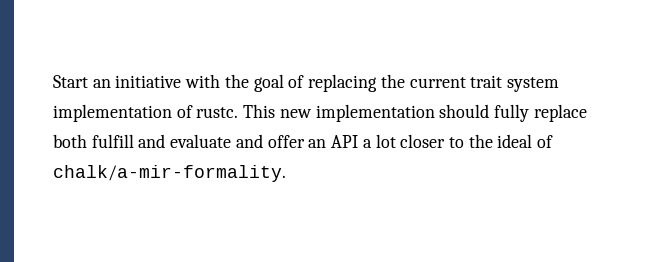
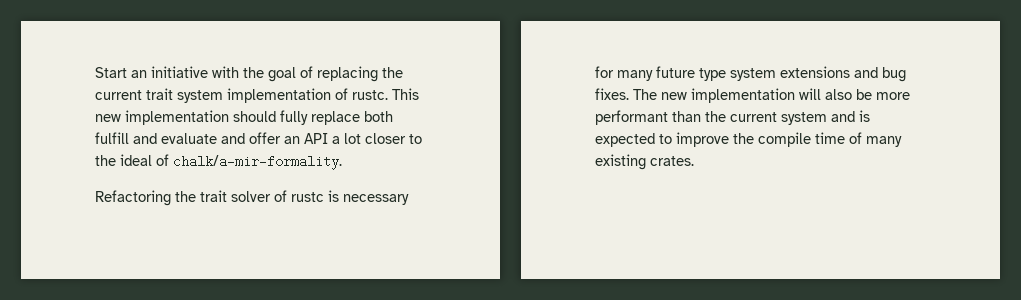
(286, 173) none -> [95,190,409,206] [595,66,906,82] [595,88,910,103] [595,110,870,125] [595,132,902,147] [595,154,694,170] // Refactoring the trait solver of rustc is necessary for many future type system extensions and bug fixes. The new implementation will also be more performant than the current system and is expected to improve the compile time of many existing crates.

